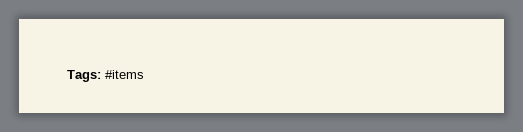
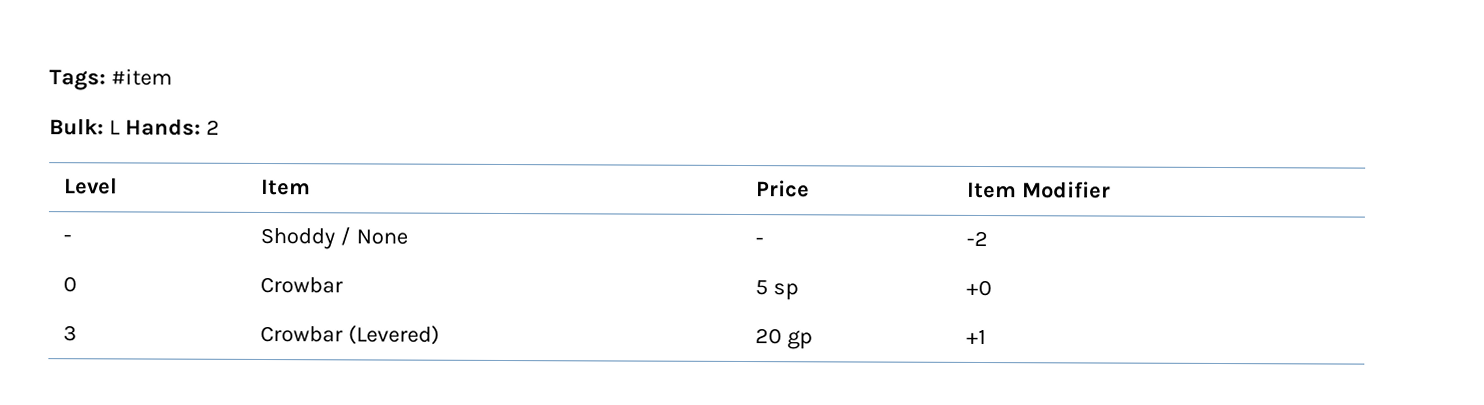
[105,70,144,79] #items -> [110,68,173,86] [49,118,220,136] [64,177,119,195] [261,178,312,196] [756,180,811,198] [967,181,1112,199] [63,234,73,243] [260,226,409,250] [755,237,765,246] [966,230,989,247] [63,276,78,293] [260,276,344,294] [755,280,800,301] [966,279,993,297] [63,325,78,342] [260,325,441,345] [755,328,814,350] [966,329,987,345] #item // Bulk: L Hands: 2 // Level | Item | Price | Item Modifier // - | Shoddy / None | - | -2 // 0 | Crowbar | 5 sp | +0 // 3 | Crowbar (Levered) | 20 gp | +1

